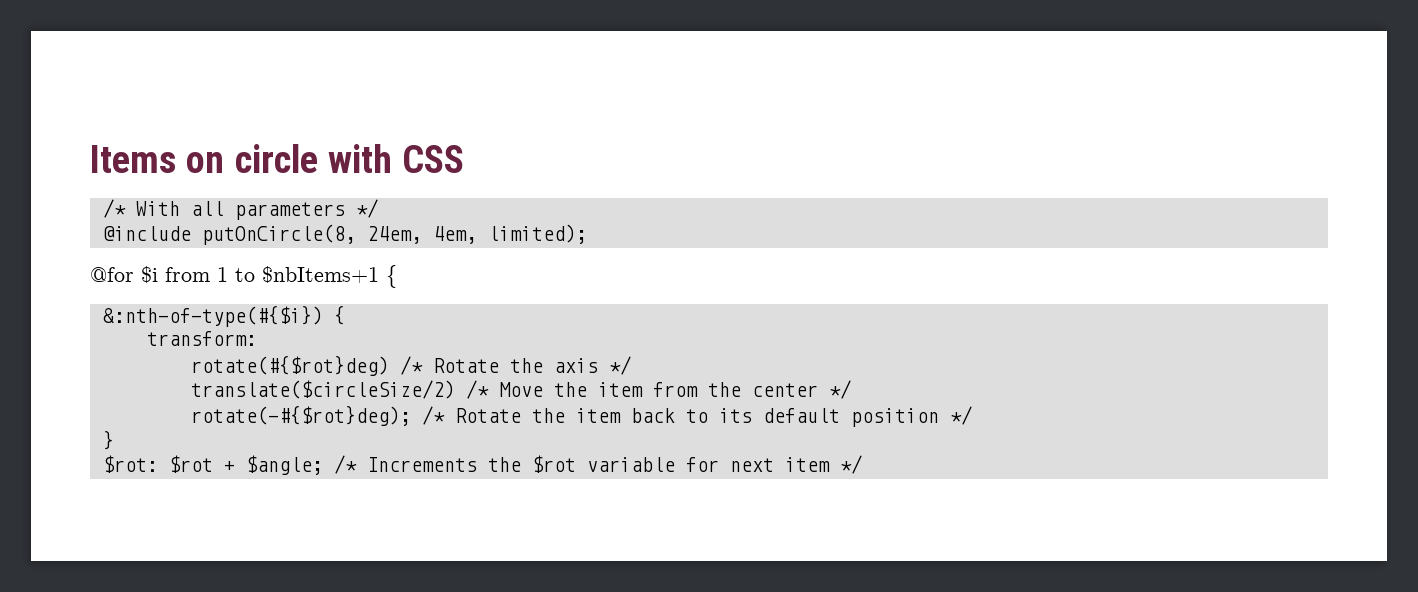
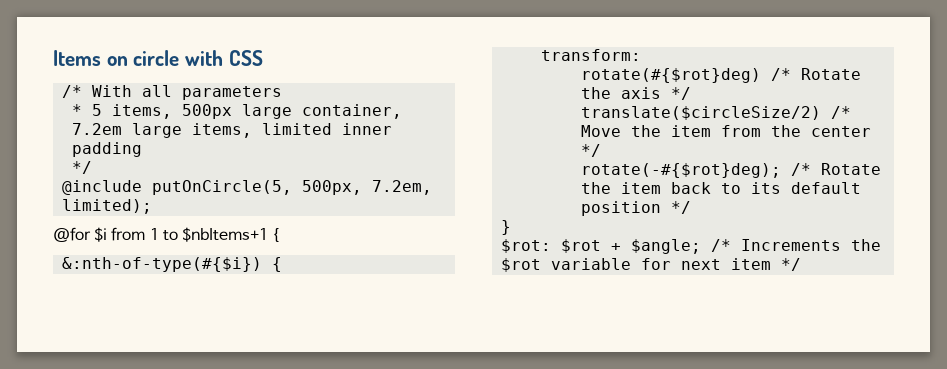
(345, 211) none -> [72,104,403,119] [72,123,393,138] [72,142,143,157] // * 5 items, 500px large container, 7.2em large items, limited inner padding //
[201,224,477,245] putOnCircle(8, 24em, 4em, -> [152,180,433,195] putOnCircle(5, 500px, 7.2em,

